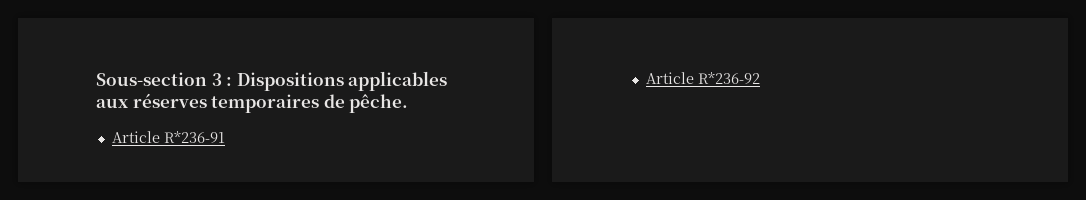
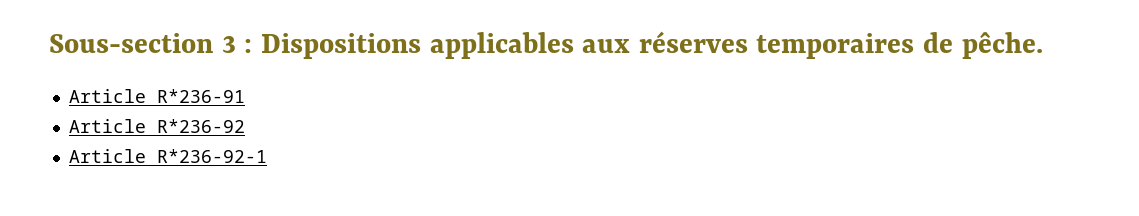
(760, 78) none -> [68,149,267,163] // Article R*236-92-1

